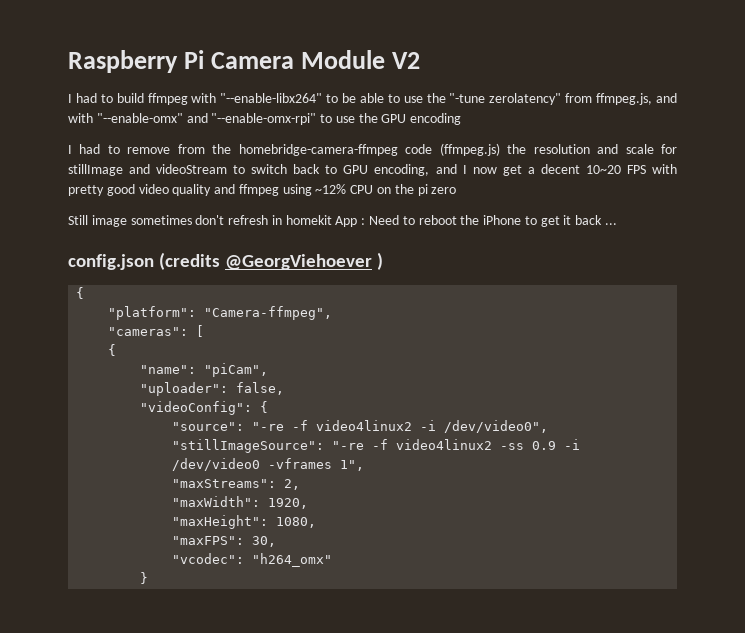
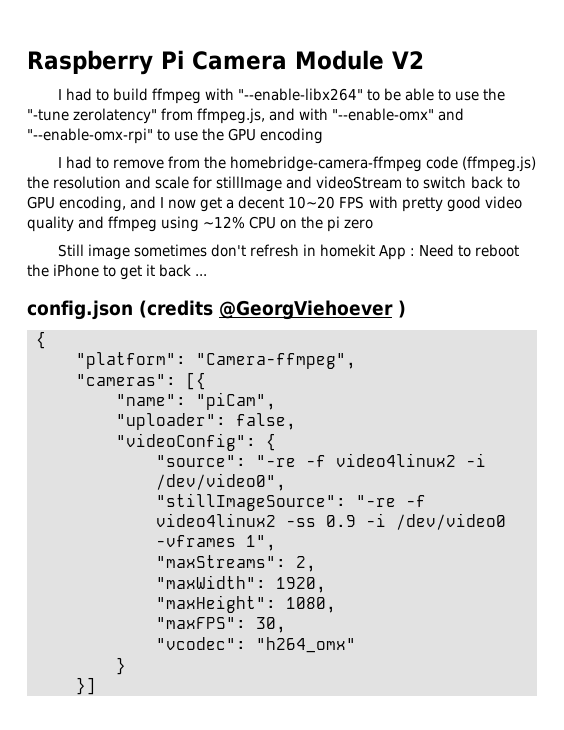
[196,325,205,337] [108,344,117,356] [ // { -> [186,372,206,390] [{
(149, 578) none -> [76,677,96,695] // }]

